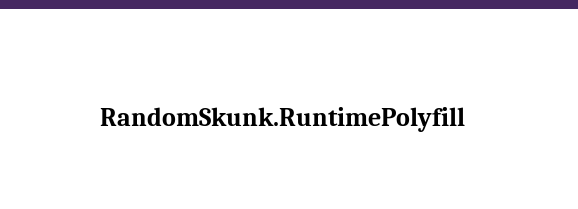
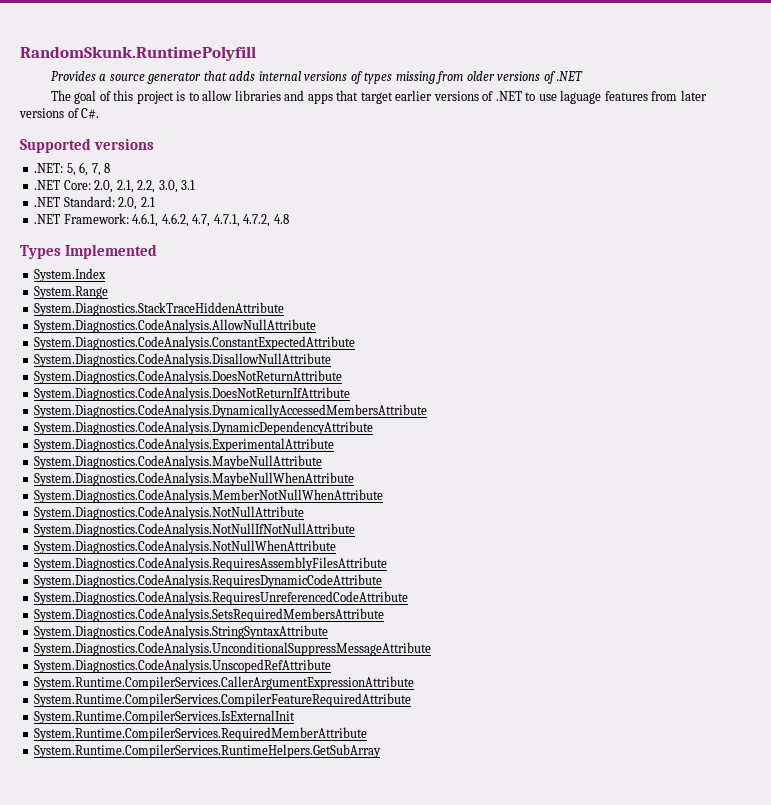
(465, 119) none -> [50,71,584,84] [50,90,707,104] [19,108,100,119] [20,138,155,153] [34,162,111,176] [34,180,196,193] [34,196,155,210] [34,213,289,227] [20,244,158,259] [34,268,107,282] [34,286,109,299] [34,302,285,316] [34,319,317,333] [34,336,356,350] [34,353,332,367] [34,370,343,384] [34,387,351,401] [34,404,428,418] [34,421,374,435] [34,438,335,452] [34,455,323,469] [34,472,355,486] [34,489,384,503] [34,506,305,520] [34,523,356,537] [34,540,337,554] [34,557,388,571] [34,574,383,588] [34,591,409,605] [34,608,385,622] [34,625,329,639] [34,642,432,656] [34,659,332,673] [34,676,415,690] [34,693,412,707] [34,710,296,724] [34,727,368,741] [34,744,382,758] // Provides a source generator that adds internal versions of types missing from older versions of .NET // The goal of this project is to allow libraries and apps that target earlier versions of .NET to use laguage features from later versions of C#. // Supported versions // .NET: 5, 6, 7, 8 // .NET Core: 2.0, 2.1, 2.2, 3.0, 3.1 // .NET Standard: 2.0, 2.1 // .NET Framework: 4.6.1, 4.6.2, 4.7, 4.7.1, 4.7.2, 4.8 // Types Implemented // System.Index // System.Range // System.Diagnostics.StackTraceHiddenAttribute // System.Diagnostics.CodeAnalysis.AllowNullAttribute // System.Diagnostics.CodeAnalysis.ConstantExpectedAttribute // System.Diagnostics.CodeAnalysis.DisallowNullAttribute // System.Diagnostics.CodeAnalysis.DoesNotReturnAttribute // System.Diagnostics.CodeAnalysis.DoesNotReturnIfAttribute // System.Diagnostics.CodeAnalysis.DynamicallyAccessedMembersAttribute // System.Diagnostics.CodeAnalysis.DynamicDependencyAttribute // System.Diagnostics.CodeAnalysis.ExperimentalAttribute // System.Diagnostics.CodeAnalysis.MaybeNullAttribute // System.Diagnostics.CodeAnalysis.MaybeNullWhenAttribute // System.Diagnostics.CodeAnalysis.MemberNotNullWhenAttribute // System.Diagnostics.CodeAnalysis.NotNullAttribute // System.Diagnostics.CodeAnalysis.NotNullIfNotNullAttribute // System.Diagnostics.CodeAnalysis.NotNullWhenAttribute // System.Diagnostics.CodeAnalysis.RequiresAssemblyFilesAttribute // System.Diagnostics.CodeAnalysis.RequiresDynamicCodeAttribute // System.Diagnostics.CodeAnalysis.RequiresUnreferencedCodeAttribute // System.Diagnostics.CodeAnalysis.SetsRequiredMembersAttribute // System.Diagnostics.CodeAnalysis.StringSyntaxAttribute // System.Diagnostics.CodeAnalysis.UnconditionalSuppressMessageAttribute // System.Diagnostics.CodeAnalysis.UnscopedRefAttribute // System.Runtime.CompilerServices.CallerArgumentExpressionAttribute // System.Runtime.CompilerServices.CompilerFeatureRequiredAttribute // System.Runtime.CompilerServices.IsExternalInit // System.Runtime.CompilerServices.RequiredMemberAttribute // System.Runtime.CompilerServices.RuntimeHelpers.GetSubArray

